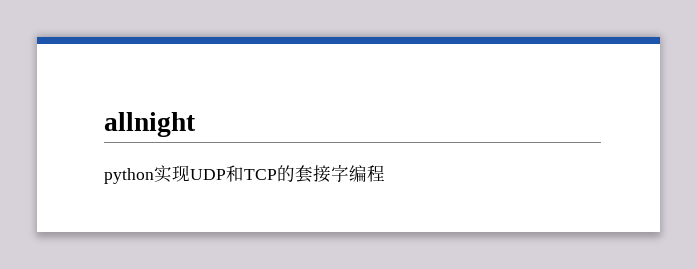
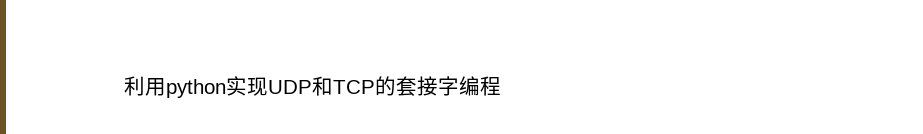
[104,112,196,137] allnight // -> [124,76,167,96] 利用

